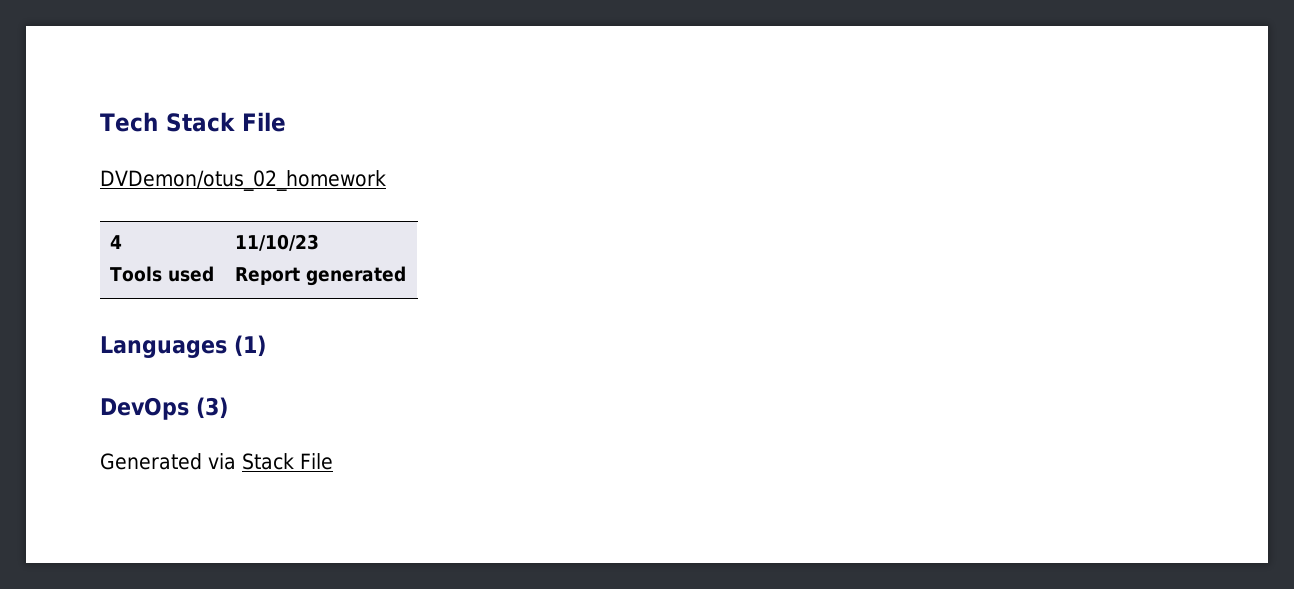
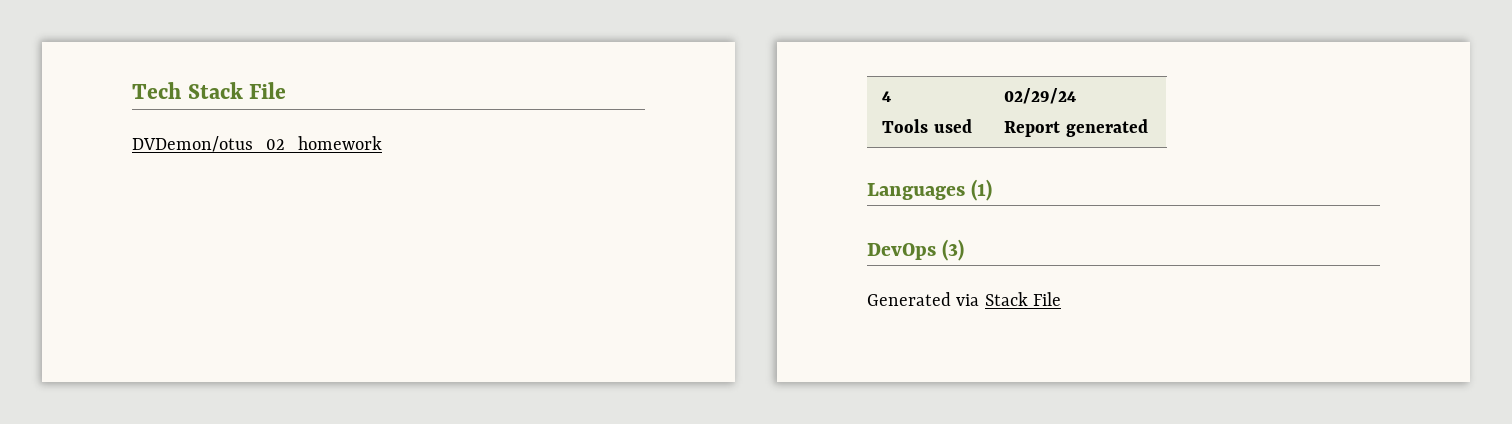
[234,234,319,251] 11/10/23 -> [1004,88,1077,104] 02/29/24

